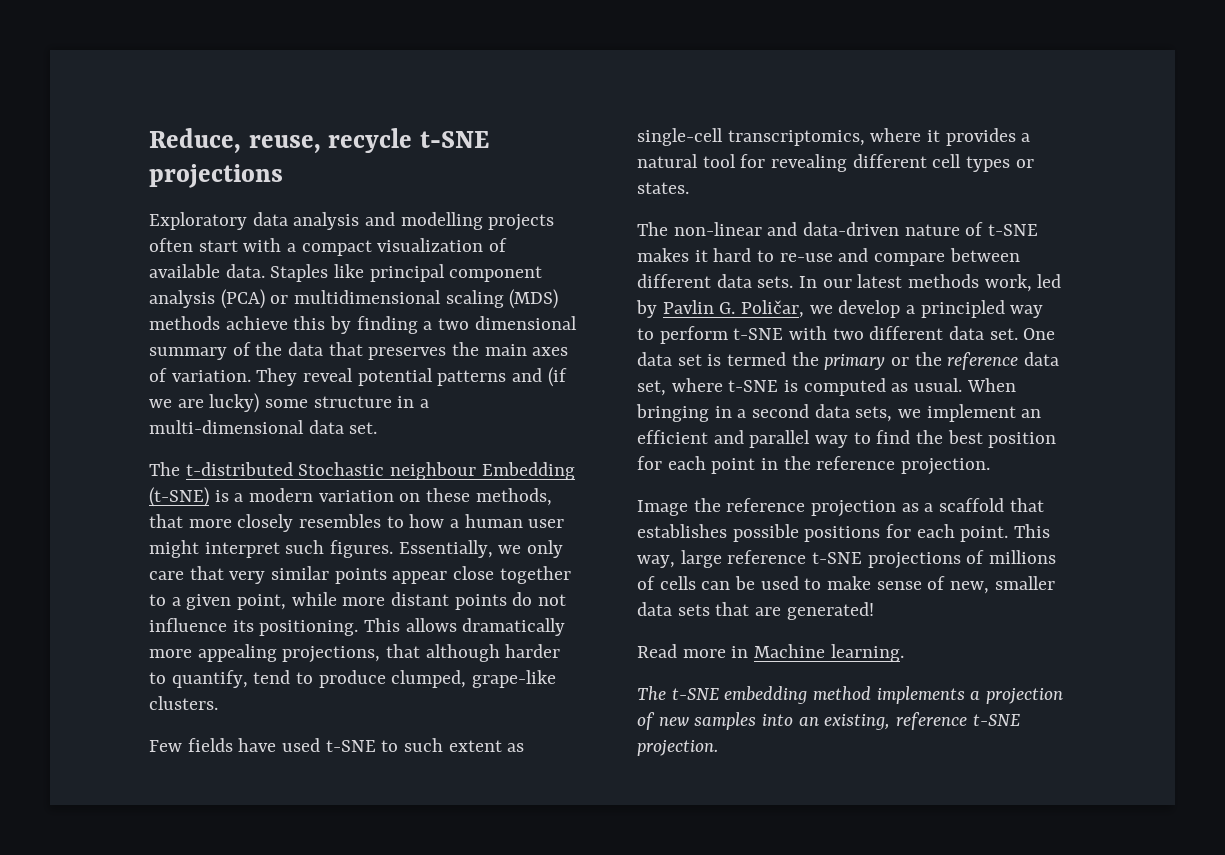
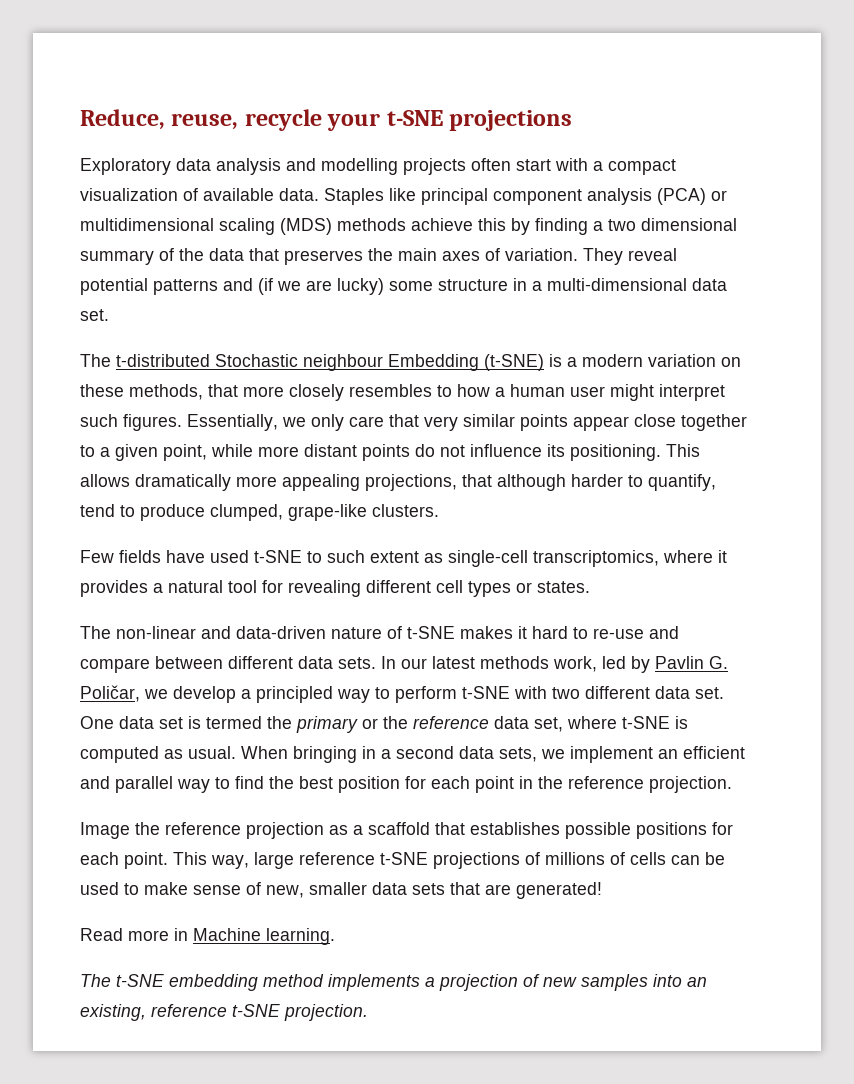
(413, 140) none -> [327,113,381,131] your

